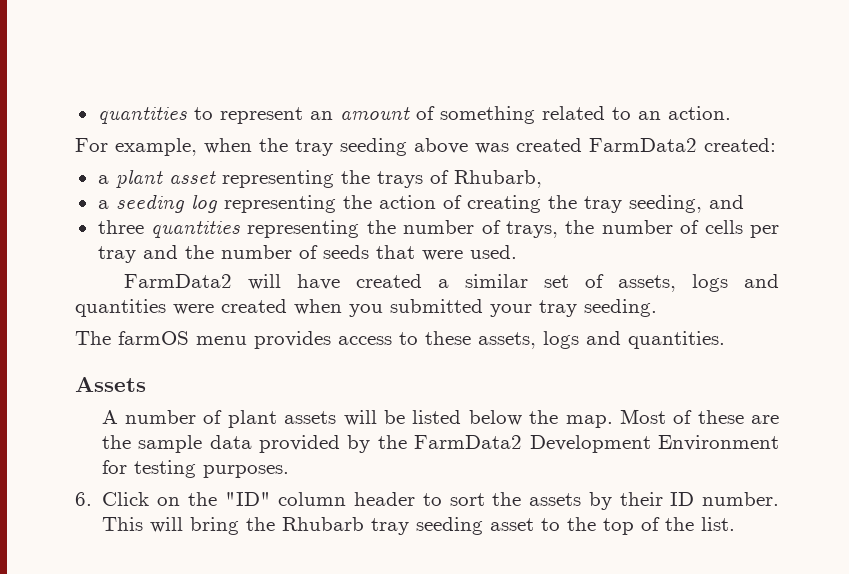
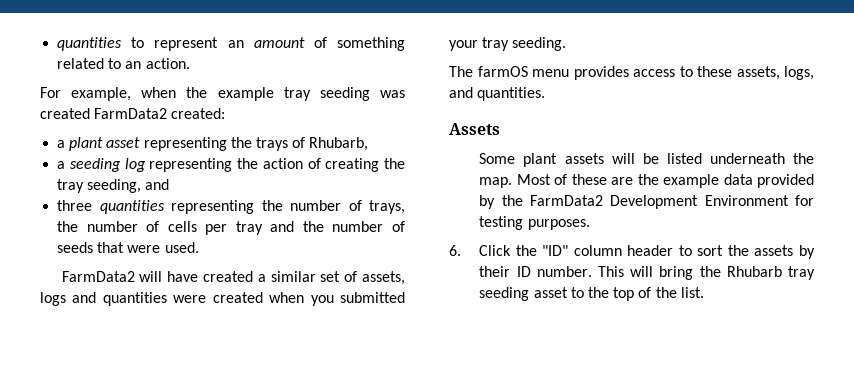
[295,138,468,156] tray seeding above -> [217,87,370,101] example tray seeding
[543,331,579,349] logs -> [784,66,814,80] logs,
[101,410,223,424] A number of -> [479,153,516,164] Some
[468,410,522,426] below -> [709,153,785,164] underneath
[138,435,203,453] sample -> [663,174,720,188] example
[157,497,180,506] on -> (512, 250) none

